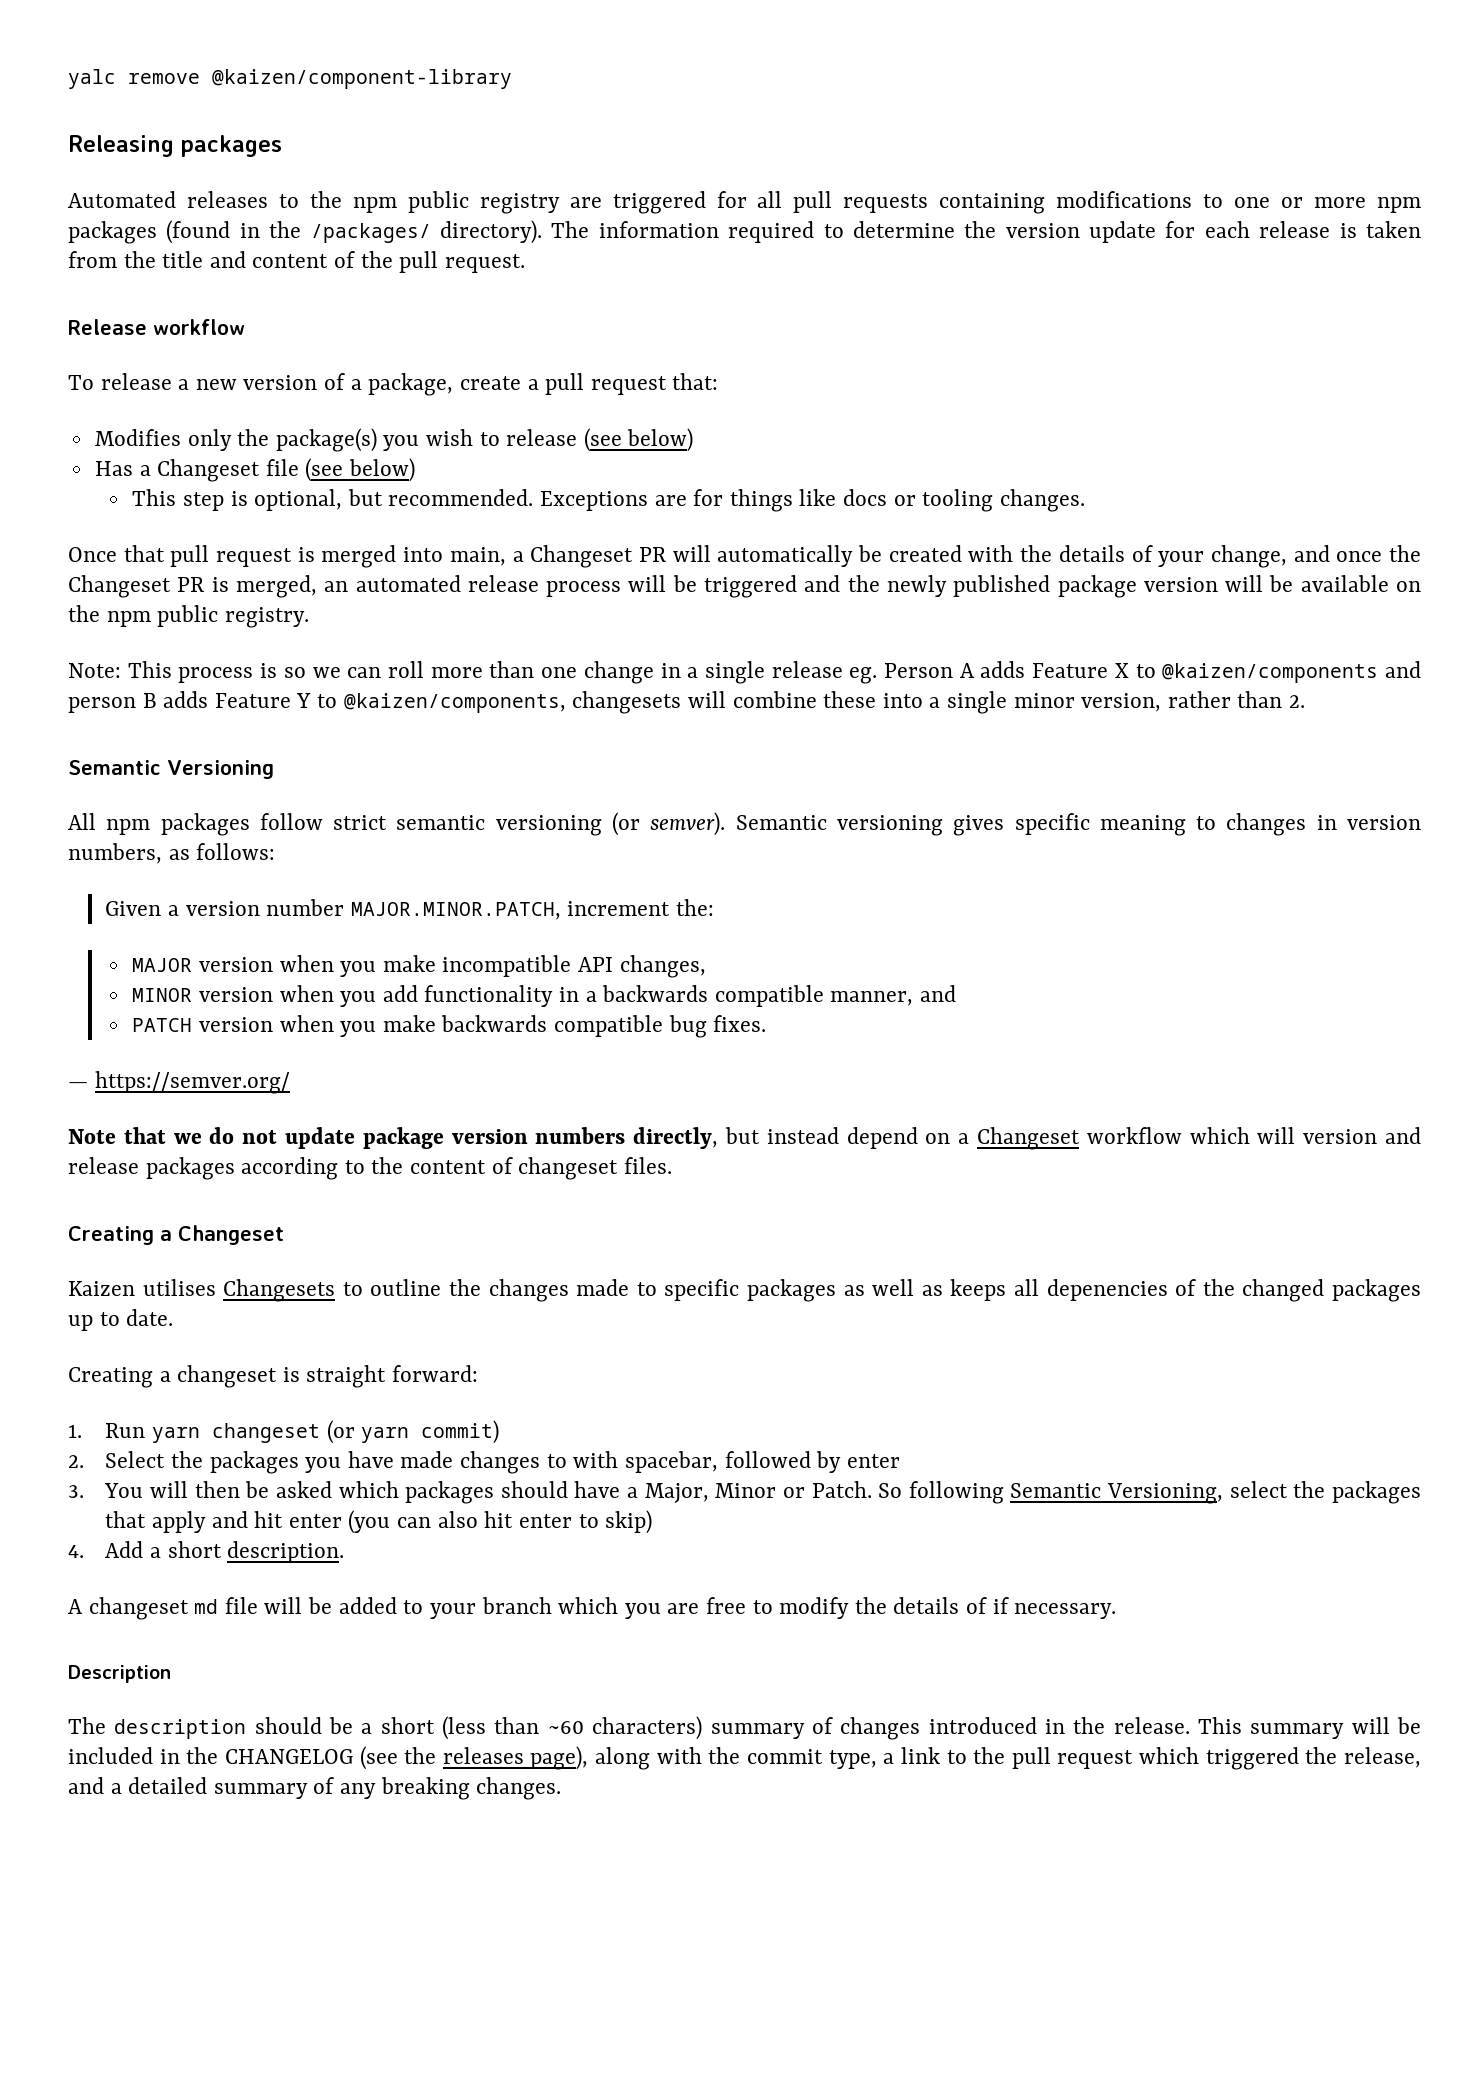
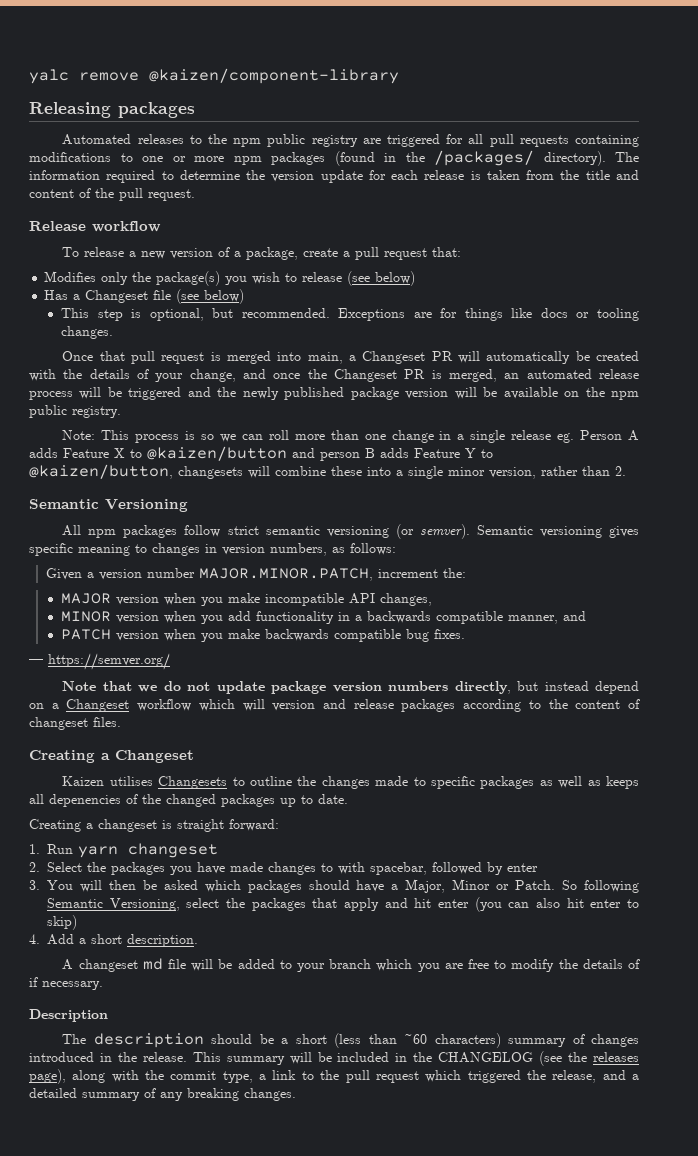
[1162,663,1379,683] @kaizen/components -> [147,446,287,461] @kaizen/button
[343,693,566,713] @kaizen/components, -> [29,464,173,479] @kaizen/button,
[326,1420,500,1444] (or yarn commit) -> (218, 850) none

